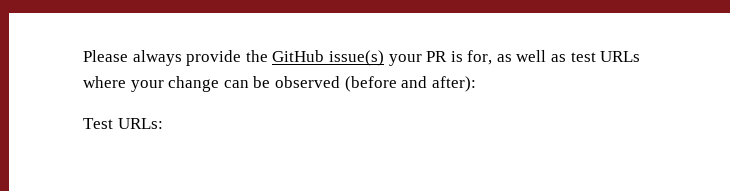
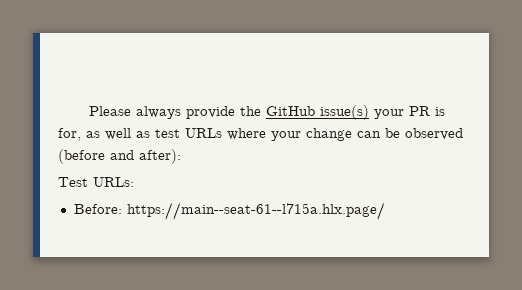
(163, 123) none -> [73,202,385,220] // Before: https://main--seat-61--l715a.hlx.page/

